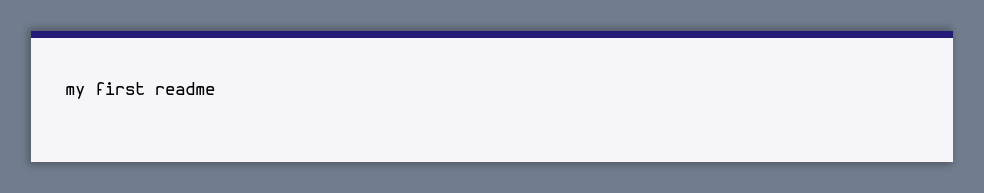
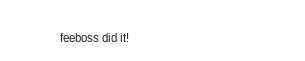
[65,82,215,99] my first readme -> [60,33,130,42] feeboss did it!

